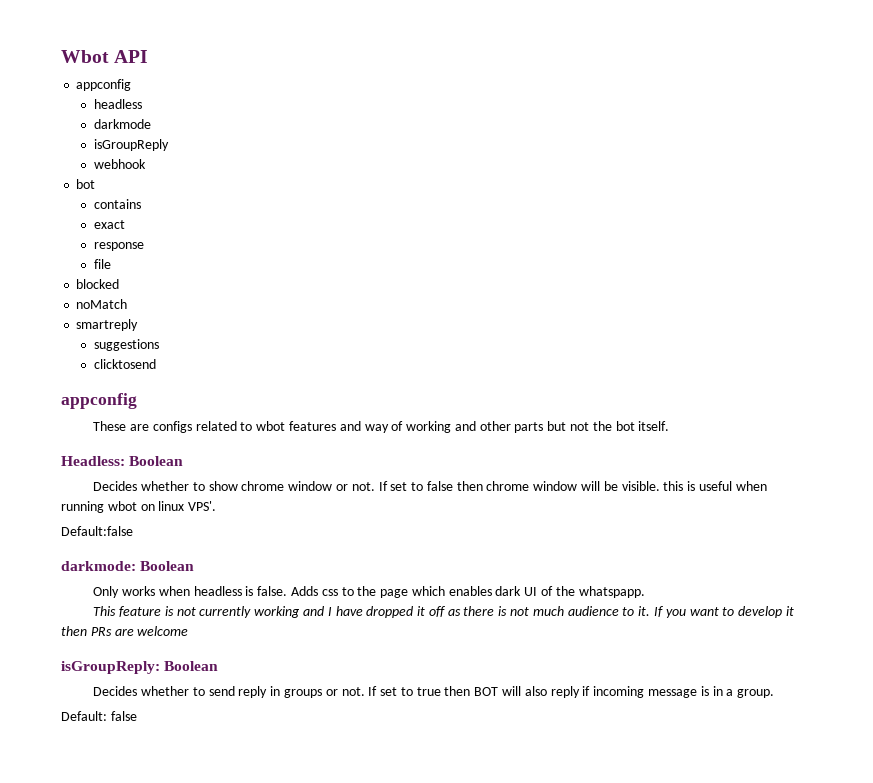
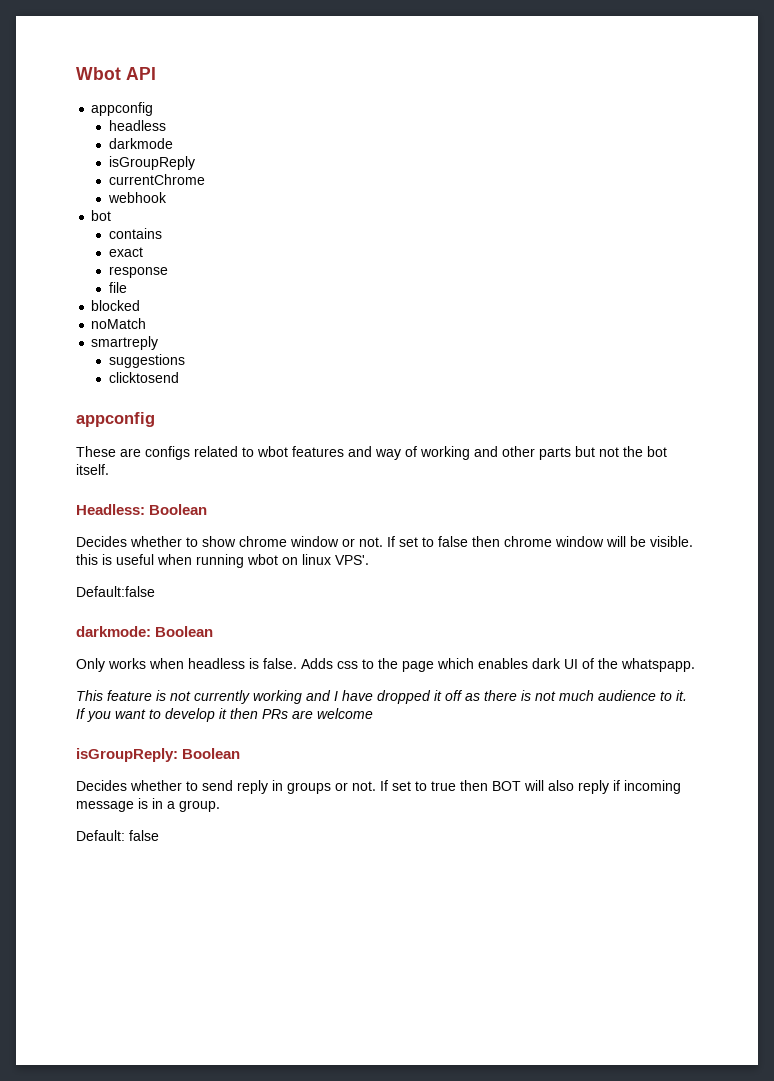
(169, 145) none -> [108,174,205,185] // currentChrome

